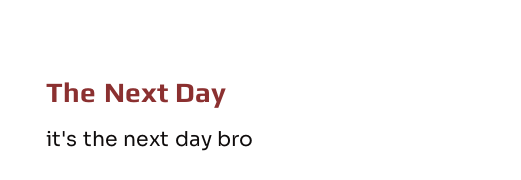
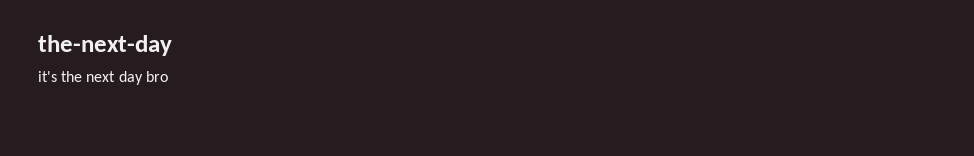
[46,82,227,108] The Next Day -> [38,35,172,56] the-next-day

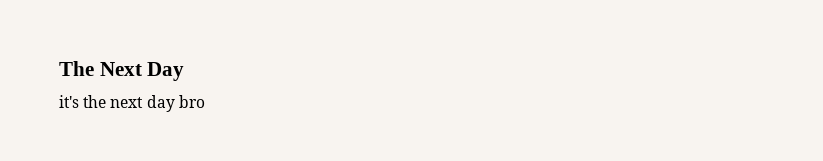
[38,35,172,56] the-next-day -> [59,61,185,81] The Next Day

